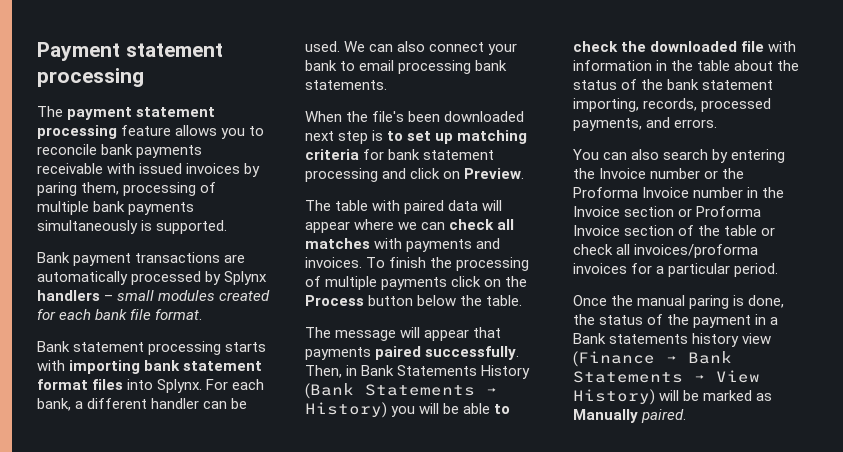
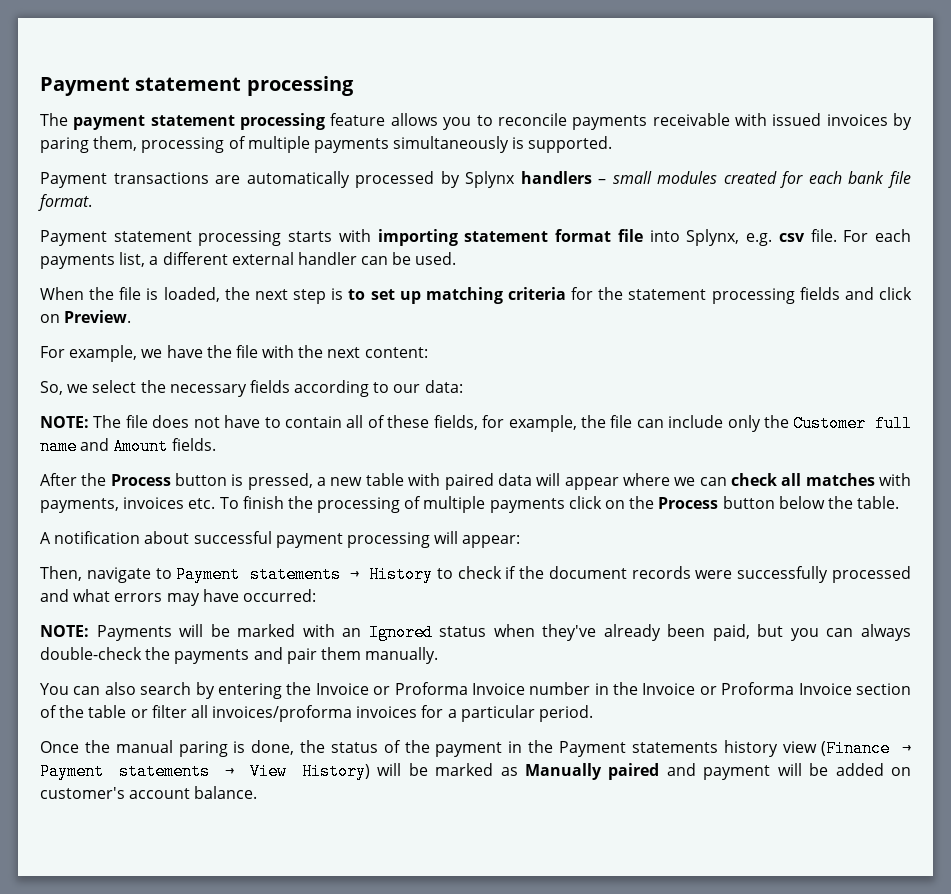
[101,144,134,155] bank -> (567, 119) none
[93,201,126,212] bank -> (310, 144) none
[37,252,132,266] Bank payment -> [40,172,107,188] Payment
[37,341,70,352] Bank -> [40,230,107,246] Payment
[144,360,181,371] bank -> (458, 237) none
[92,379,265,393] [37,398,71,411] files into Splynx. For each bank, -> [617,229,912,246] [40,252,146,269] file into Splynx, e.g. csv file. For each payments list,
(148, 403) none -> [231,252,294,265] external
[344,41,518,55] [305,60,508,74] [305,80,387,90] [305,111,525,122] We can also connect your bank to email processing bank statements. // When the file's been downloaded -> [40,287,250,302] // When the file is loaded, the
[388,149,495,160] [305,168,378,182] bank statement processing -> [598,287,840,304] the statement processing fields
[305,200,331,211] The -> [40,345,428,362] [40,380,463,397] [40,415,913,432] [40,438,216,455] [40,473,363,490] For example, we have the file with the next content: // So, we select the necessary fields according to our data: // NOTE: The file does not have to contain all of these fields, for example, the file can include only the Customer full name and Amount fields. // After the Process button is pressed, a new
[406,238,501,252] [305,257,362,268] payments and invoices. -> [40,497,216,513] payments, invoices etc.
[305,327,502,341] [305,346,520,360] [305,365,531,379] [305,383,497,399] [305,402,511,418] [573,41,797,52] [573,60,800,71] [573,79,774,90] [573,98,772,112] [573,117,718,131] The message will appear that payments paired successfully. Then, in Bank Statements History (Bank Statements → History) you will be able to check the downloaded file with information in the table about the status of the bank statement importing, records, processed payments, and errors. -> [40,531,521,548] [40,566,911,583] [40,589,316,606] [40,624,911,641] [40,647,439,664] A notification about successful payment processing will appear: // Then, navigate to Payment statements → History to check if the document records were successfully processed and what errors may have occurred: // NOTE: Payments will be marked with an Ignored status when they've already been paid, but you can always double-check the payments and pair them manually.
[650,168,745,179] number or the -> [373,686,391,695] or
[624,206,675,217] section -> (696, 689) none
[573,244,613,255] check -> [151,705,187,718] filter
[770,317,779,325] [573,333,606,344] a Bank -> [528,740,627,757] the Payment
[688,351,732,364] [573,371,683,383] Bank Statements -> [40,763,210,780] Payment statements
[641,409,687,423] paired. -> [608,763,912,780] [40,786,258,799] paired and payment will be added on customer's account balance.

